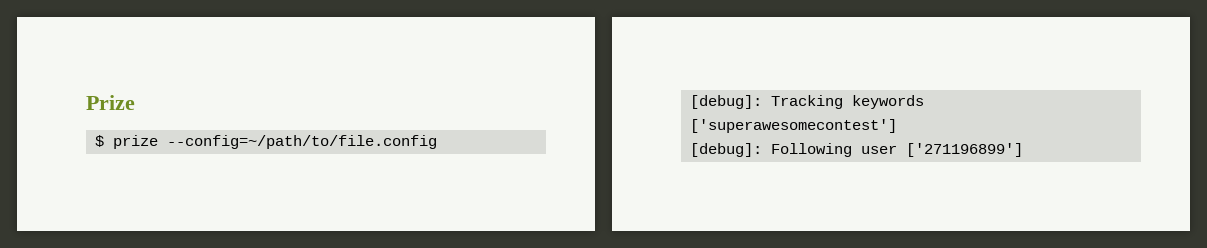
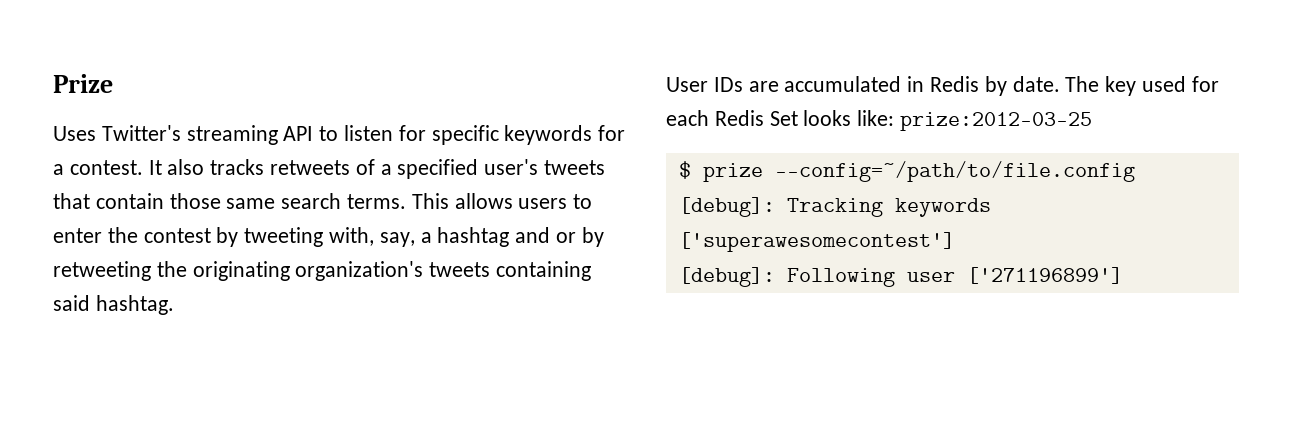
(135, 102) none -> [53,125,626,145] [53,159,606,179] [53,193,593,209] [53,227,604,247] [53,261,592,281] [53,295,174,315] [666,76,1219,96] [666,110,1093,131] // Uses Twitter's streaming API to listen for specific keywords for a contest. It also tracks retweets of a specified user's tweets that contain those same search terms. This allows users to enter the contest by tweeting with, say, a hashtag and or by retweeting the originating organization's tweets containing said hashtag. // User IDs are accumulated in Redis by date. The key used for each Redis Set looks like: prize:2012-03-25

